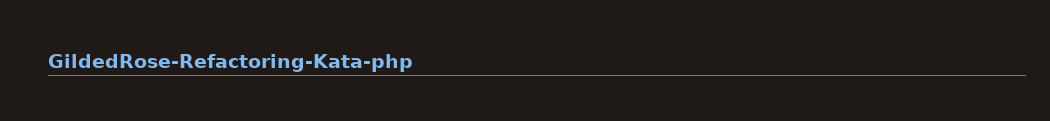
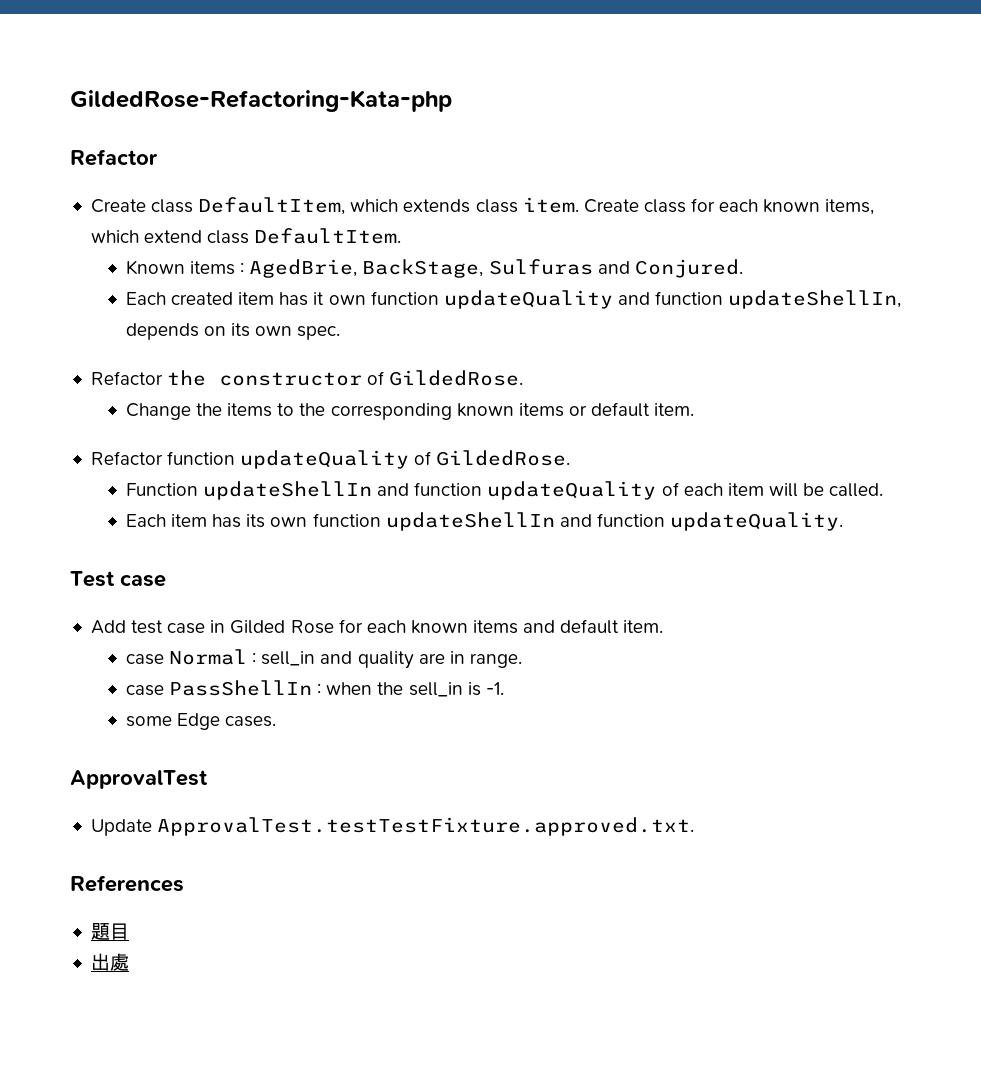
(413, 63) none -> [70,149,158,166] [90,197,875,215] [90,228,402,244] [125,259,743,278] [125,290,902,309] [125,323,341,340] [90,370,524,386] [125,402,695,420] [90,450,571,469] [125,481,884,500] [125,512,844,531] [70,571,166,587] [90,619,664,634] [125,649,522,669] [125,680,504,697] [125,713,277,730] [70,770,208,789] [90,817,695,836] [70,875,184,892] [90,923,129,940] [90,953,129,971] // Refactor // Create class DefaultItem, which extends class item. Create class for each known items, which extend class DefaultItem. // Known items : AgedBrie, BackStage, Sulfuras and Conjured. // Each created item has it own function updateQuality and function updateShellIn, depends on its own spec. // Refactor the constructor of GildedRose. // Change the items to the corresponding known items or default item. // Refactor function updateQuality of GildedRose. // Function updateShellIn and function updateQuality of each item will be called. // Each item has its own function updateShellIn and function updateQuality. // Test case // Add test case in Gilded Rose for each known items and default item. // case Normal : sell_in and quality are in range. // case PassShellIn : when the sell_in is -1. // some Edge cases. // ApprovalTest // Update ApprovalTest.testTestFixture.approved.txt. // References // 題目 // 出處

